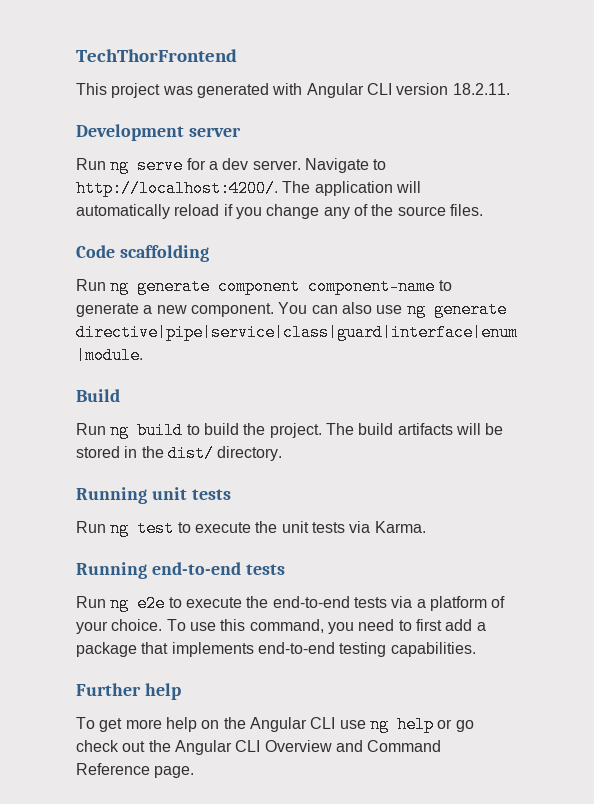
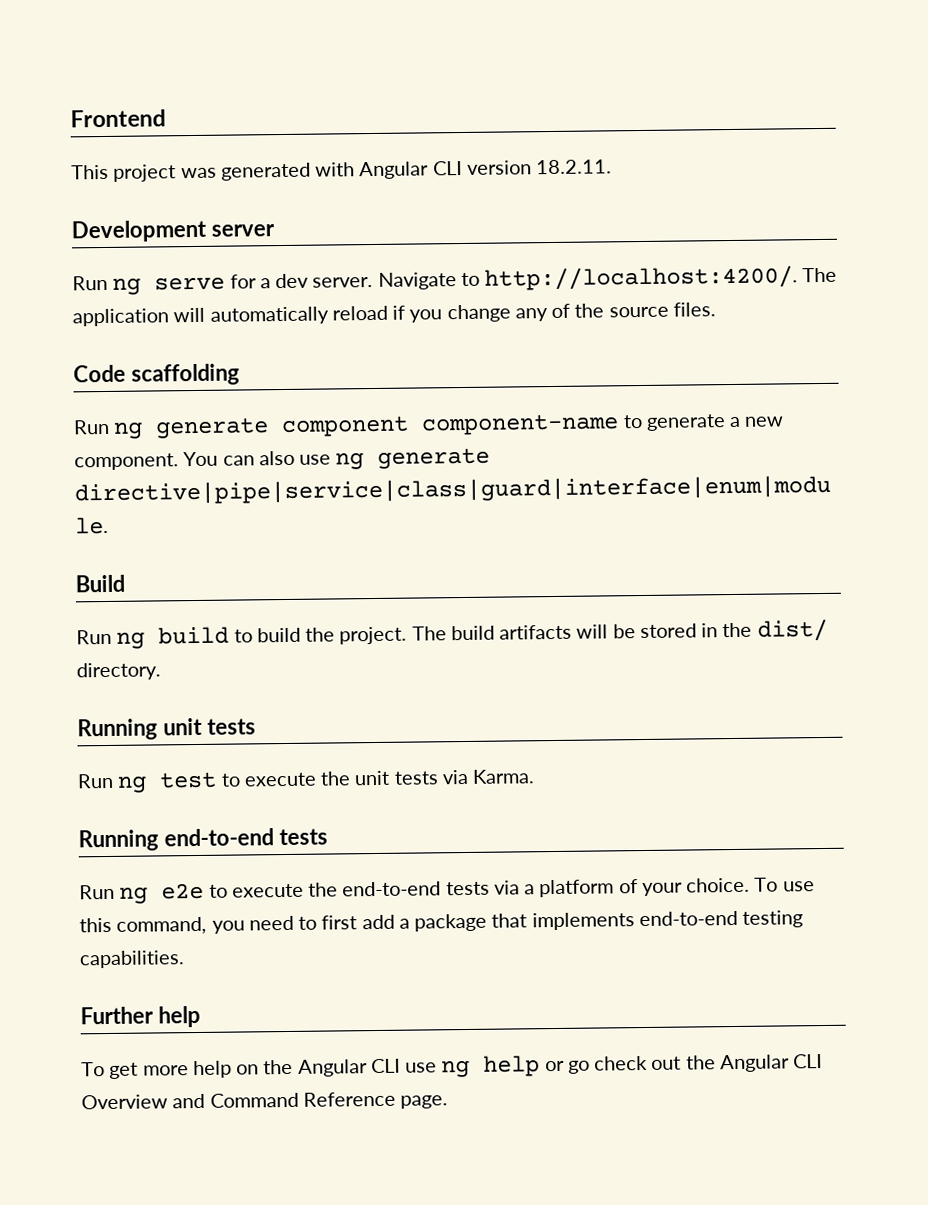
[76,49,237,62] TechThorFrontend -> [70,109,166,128] Frontend

